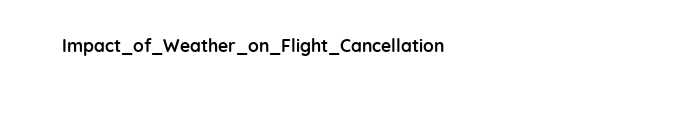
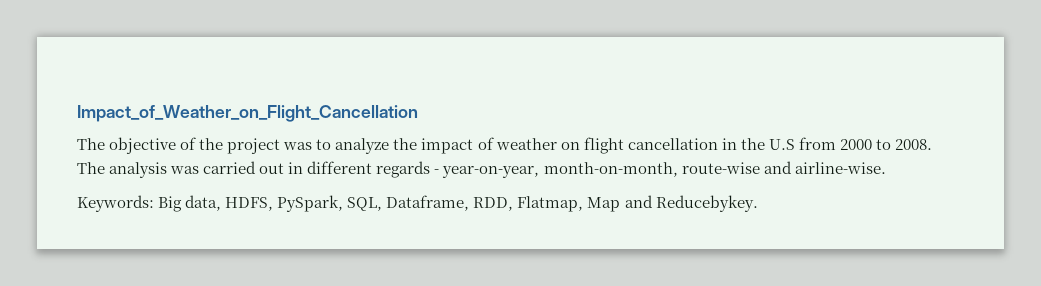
(444, 47) none -> [77,137,933,154] [77,161,886,178] [77,195,758,212] // The objective of the project was to analyze the impact of weather on flight cancellation in the U.S from 2000 to 2008. The analysis was carried out in different regards - year-on-year, month-on-month, route-wise and airline-wise. // Keywords: Big data, HDFS, PySpark, SQL, Dataframe, RDD, Flatmap, Map and Reducebykey.

